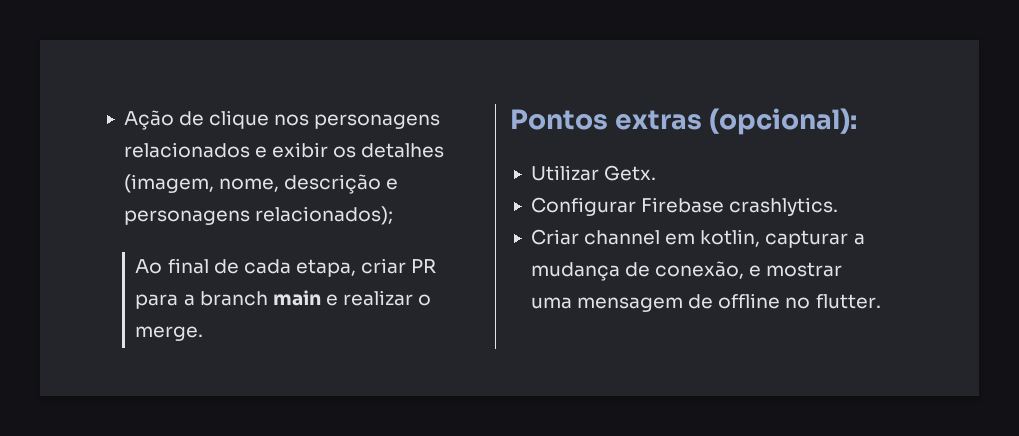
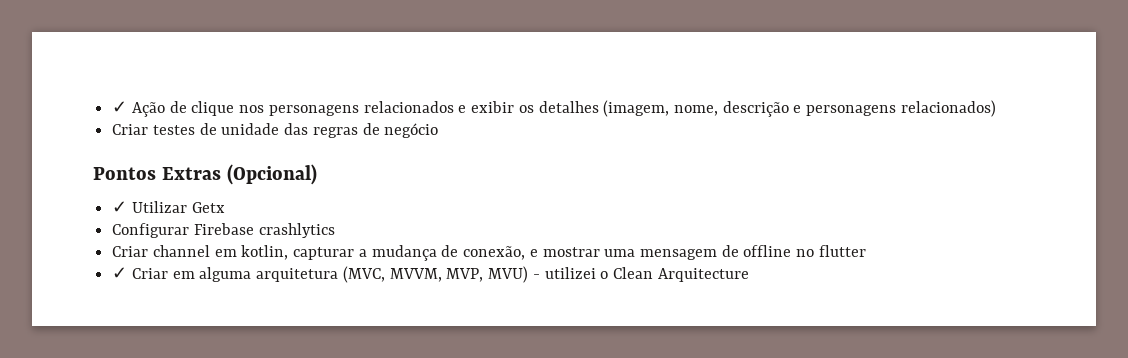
(123, 120) none -> [112,101,128,113] ✓
[255,206,394,225] [135,258,437,277] [135,290,432,309] [135,326,204,341] [510,108,858,135] [530,165,657,181] relacionados); // Ao final de cada etapa, criar PR para a branch main e realizar o merge. // Pontos extras (opcional): // Utilizar Getx. -> [900,100,996,117] [112,123,439,138] [93,164,317,185] [112,201,225,213] relacionados) // Criar testes de unidade das regras de negócio // Pontos Extras (Opcional) // ✓ Utilizar Getx
[729,197,839,216] crashlytics. -> [258,223,335,238] crashlytics
[815,294,881,309] flutter. -> [818,245,866,257] [112,266,749,283] flutter // ✓ Criar em alguma arquitetura (MVC, MVVM, MVP, MVU) - utilizei o Clean Arquitecture

